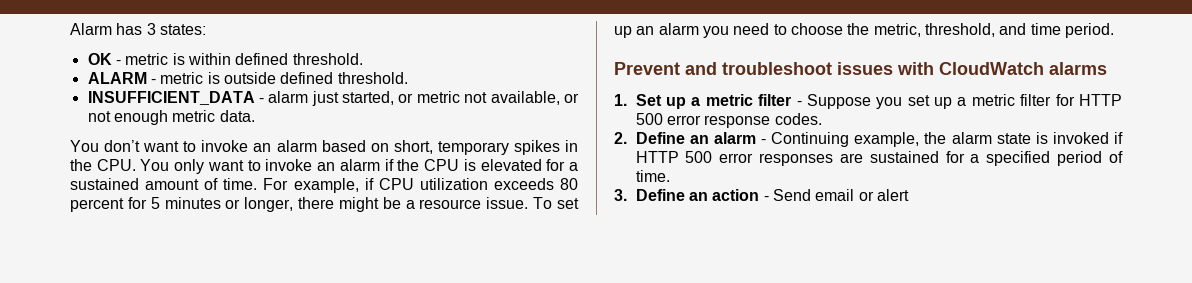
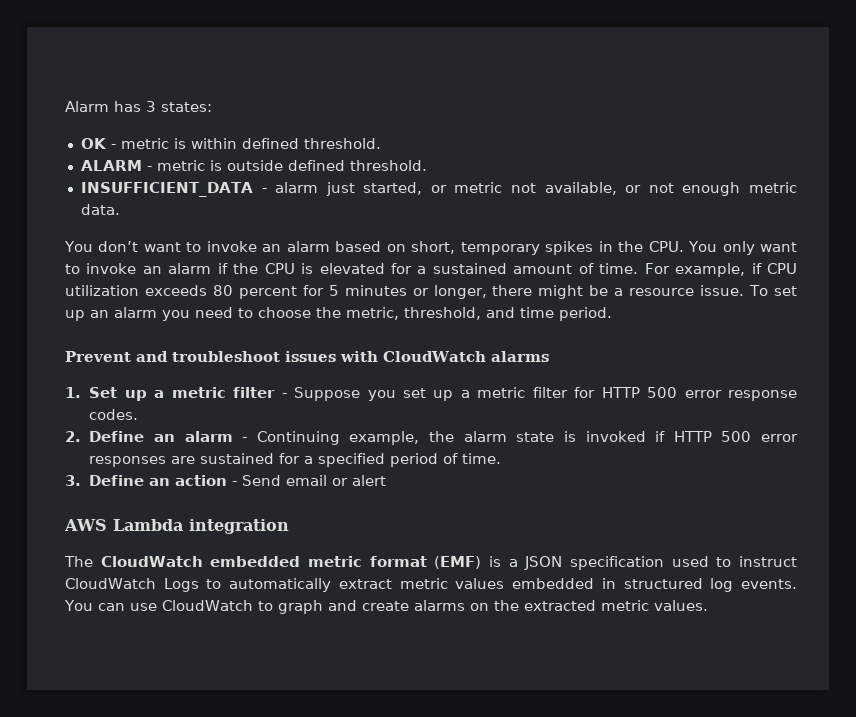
(909, 195) none -> [64,519,289,534] [64,556,797,570] [65,578,797,592] [64,600,708,614] // AWS Lambda integration // The CloudWatch embedded metric format (EMF) is a JSON specification used to instruct CloudWatch Logs to automatically extract metric values embedded in structured log events. You can use CloudWatch to graph and create alarms on the extracted metric values.

